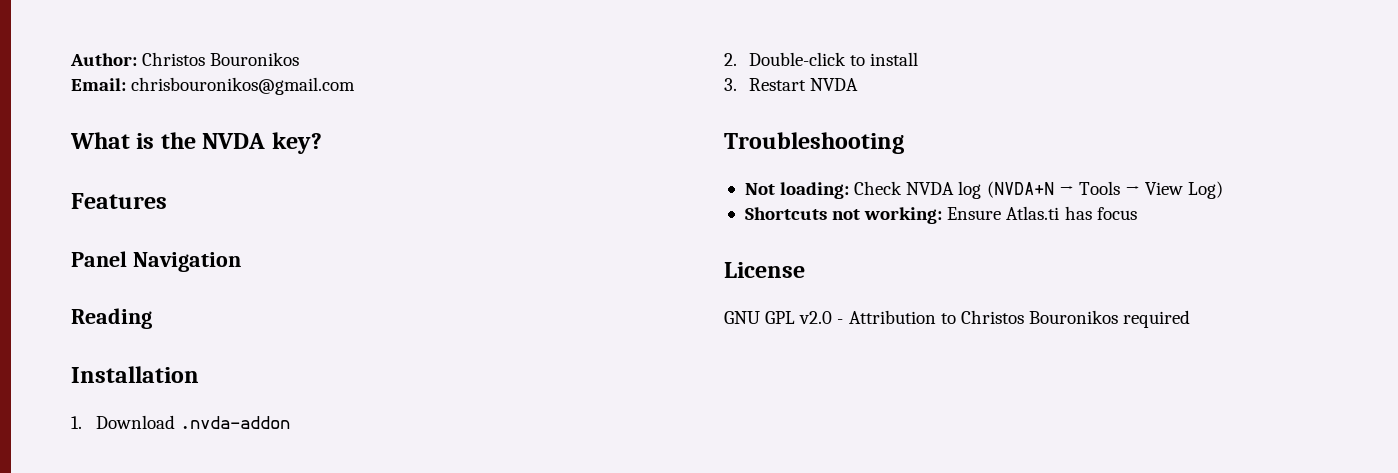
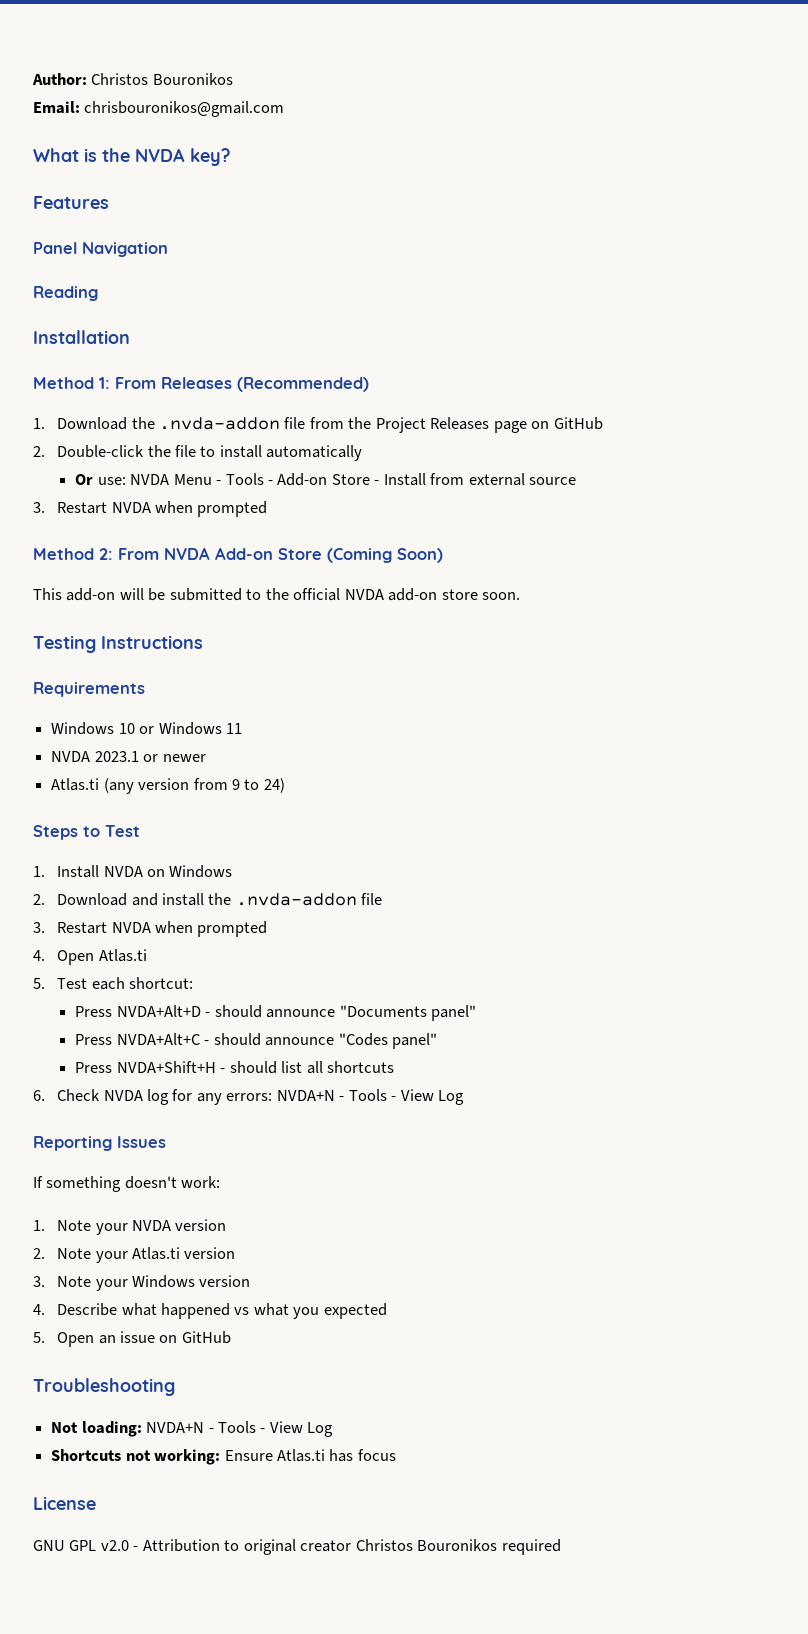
(199, 374) none -> [33,377,369,392] // Method 1: From Releases (Recommended)
[179,416,290,429] .nvda-addon -> [131,417,603,433] the .nvda-addon file from the Project Releases page on GitHub
(846, 59) none -> [147,445,196,457] the file
[724,78,858,91] [724,132,904,154] [744,181,1224,199] // 3. Restart NVDA // Troubleshooting // Not loading: Check NVDA log (NVDA+N → Tools → View Log) -> [266,445,363,461] [75,473,577,486] [33,501,268,517] [33,547,443,563] [33,588,521,601] [33,635,203,653] [33,682,145,697] [51,722,242,735] [51,751,206,762] [51,778,285,794] [33,825,140,840] [33,865,233,878] [33,893,383,906] [33,921,268,937] [33,949,147,965] [33,977,193,990] [75,1005,476,1021] [75,1033,437,1049] [75,1061,394,1074] [33,1089,465,1105] [33,1136,166,1151] [33,1176,221,1192] [33,1219,227,1235] [33,1247,236,1263] [33,1275,251,1291] [33,1303,387,1319] [33,1331,231,1347] [33,1378,175,1396] [51,1421,334,1437] automatically // Or use: NVDA Menu - Tools - Add-on Store - Install from external source // 3. Restart NVDA when prompted // Method 2: From NVDA Add-on Store (Coming Soon) // This add-on will be submitted to the official NVDA add-on store soon. // Testing Instructions // Requirements // Windows 10 or Windows 11 // NVDA 2023.1 or newer // Atlas.ti (any version from 9 to 24) // Steps to Test // 1. Install NVDA on Windows // 2. Download and install the .nvda-addon file // 3. Restart NVDA when prompted // 4. Open Atlas.ti // 5. Test each shortcut: // Press NVDA+Alt+D - should announce "Documents panel" // Press NVDA+Alt+C - should announce "Codes panel" // Press NVDA+Shift+H - should list all shortcuts // 6. Check NVDA log for any errors: NVDA+N - Tools - View Log // Reporting Issues // If something doesn't work: // 1. Note your NVDA version // 2. Note your Atlas.ti version // 3. Note your Windows version // 4. Describe what happened vs what you expected // 5. Open an issue on GitHub // Troubleshooting // Not loading: NVDA+N - Tools - View Log
(956, 318) none -> [243,1539,352,1555] original creator

